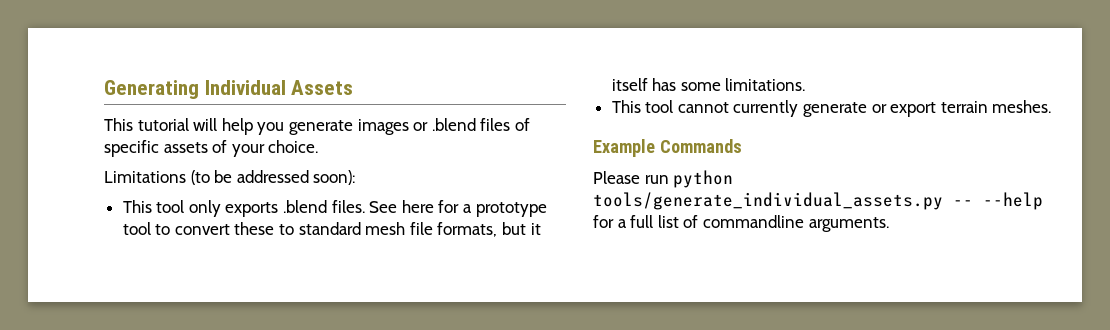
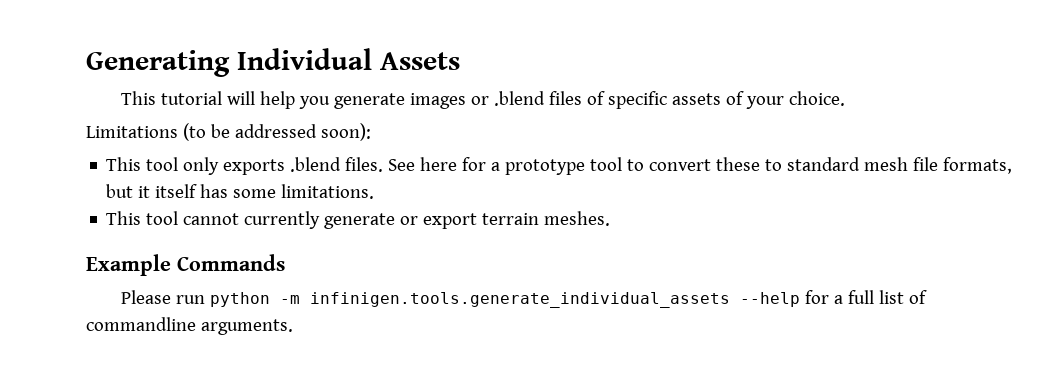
[593,192,973,210] tools/generate_individual_assets.py -- -> [279,292,730,308] -m infinigen.tools.generate_individual_assets

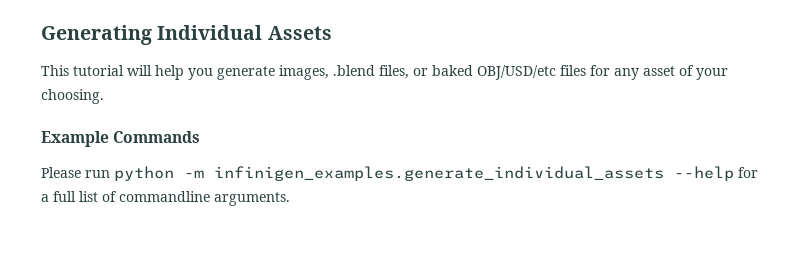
[409,91,845,109] [86,123,371,141] [106,157,1013,175] [106,184,375,199] [106,211,611,229] images or .blend files of specific assets of your choice. // Limitations (to be addressed soon): // This tool only exports .blend files. See here for a prototype tool to convert these to standard mesh file formats, but it itself has some limitations. // This tool cannot currently generate or export terrain meshes. -> [279,65,728,80] [41,89,104,104] images, .blend files, or baked OBJ/USD/etc files for any asset of your choosing.
[309,292,730,308] infinigen.tools.generate_individual_assets -> [214,166,664,181] infinigen_examples.generate_individual_assets

